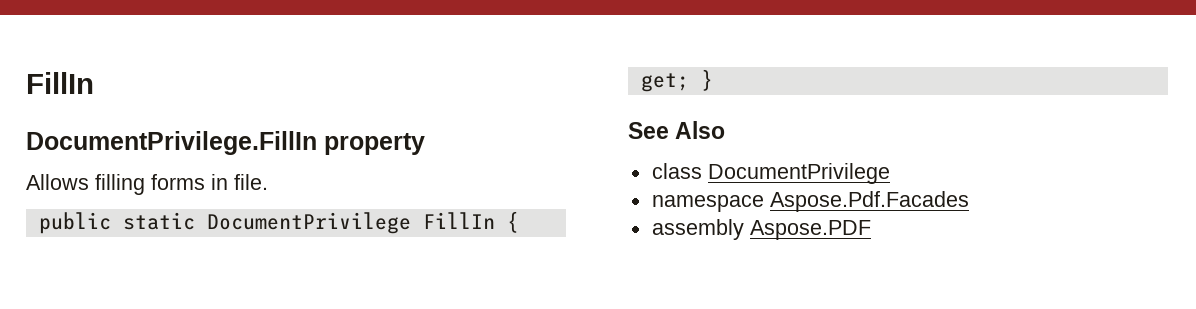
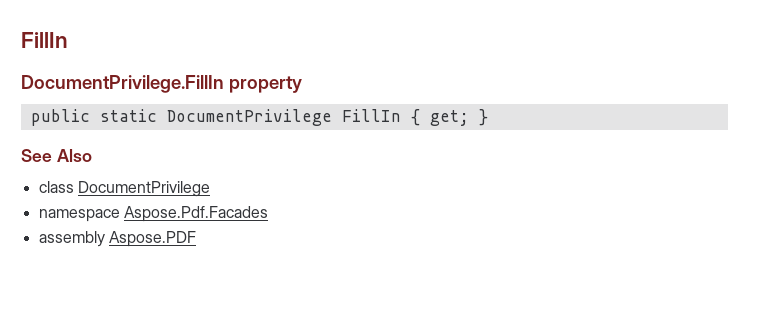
[26,174,268,195] // Allows filling forms in file. -> (302, 84) none

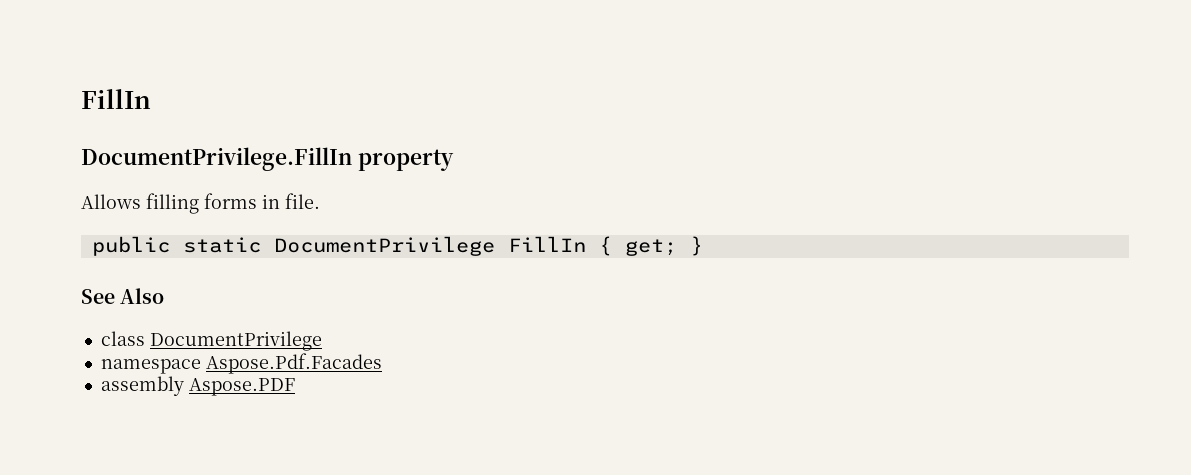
(302, 84) none -> [81,193,320,214] // Allows filling forms in file.

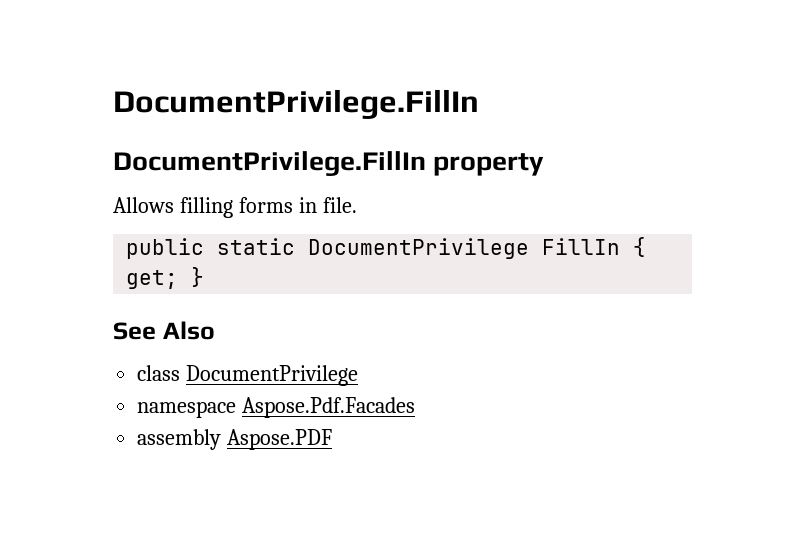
[81,89,151,109] FillIn -> [113,89,479,119] DocumentPrivilege.FillIn

